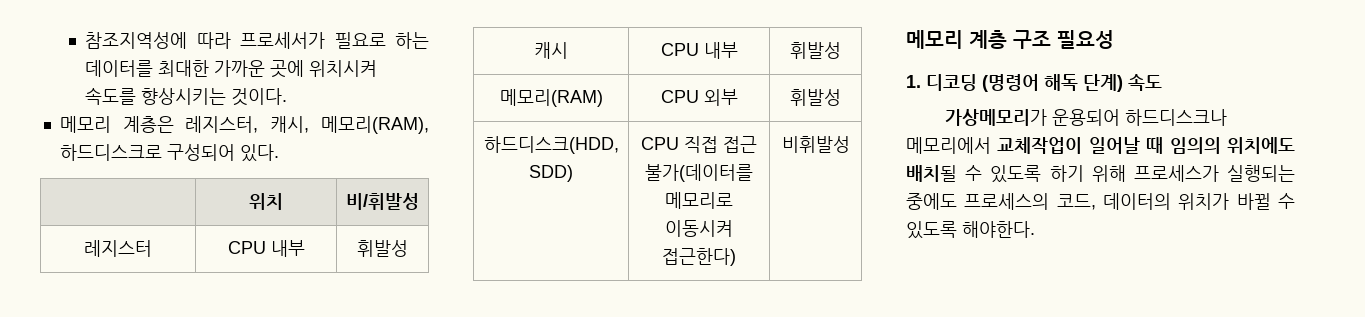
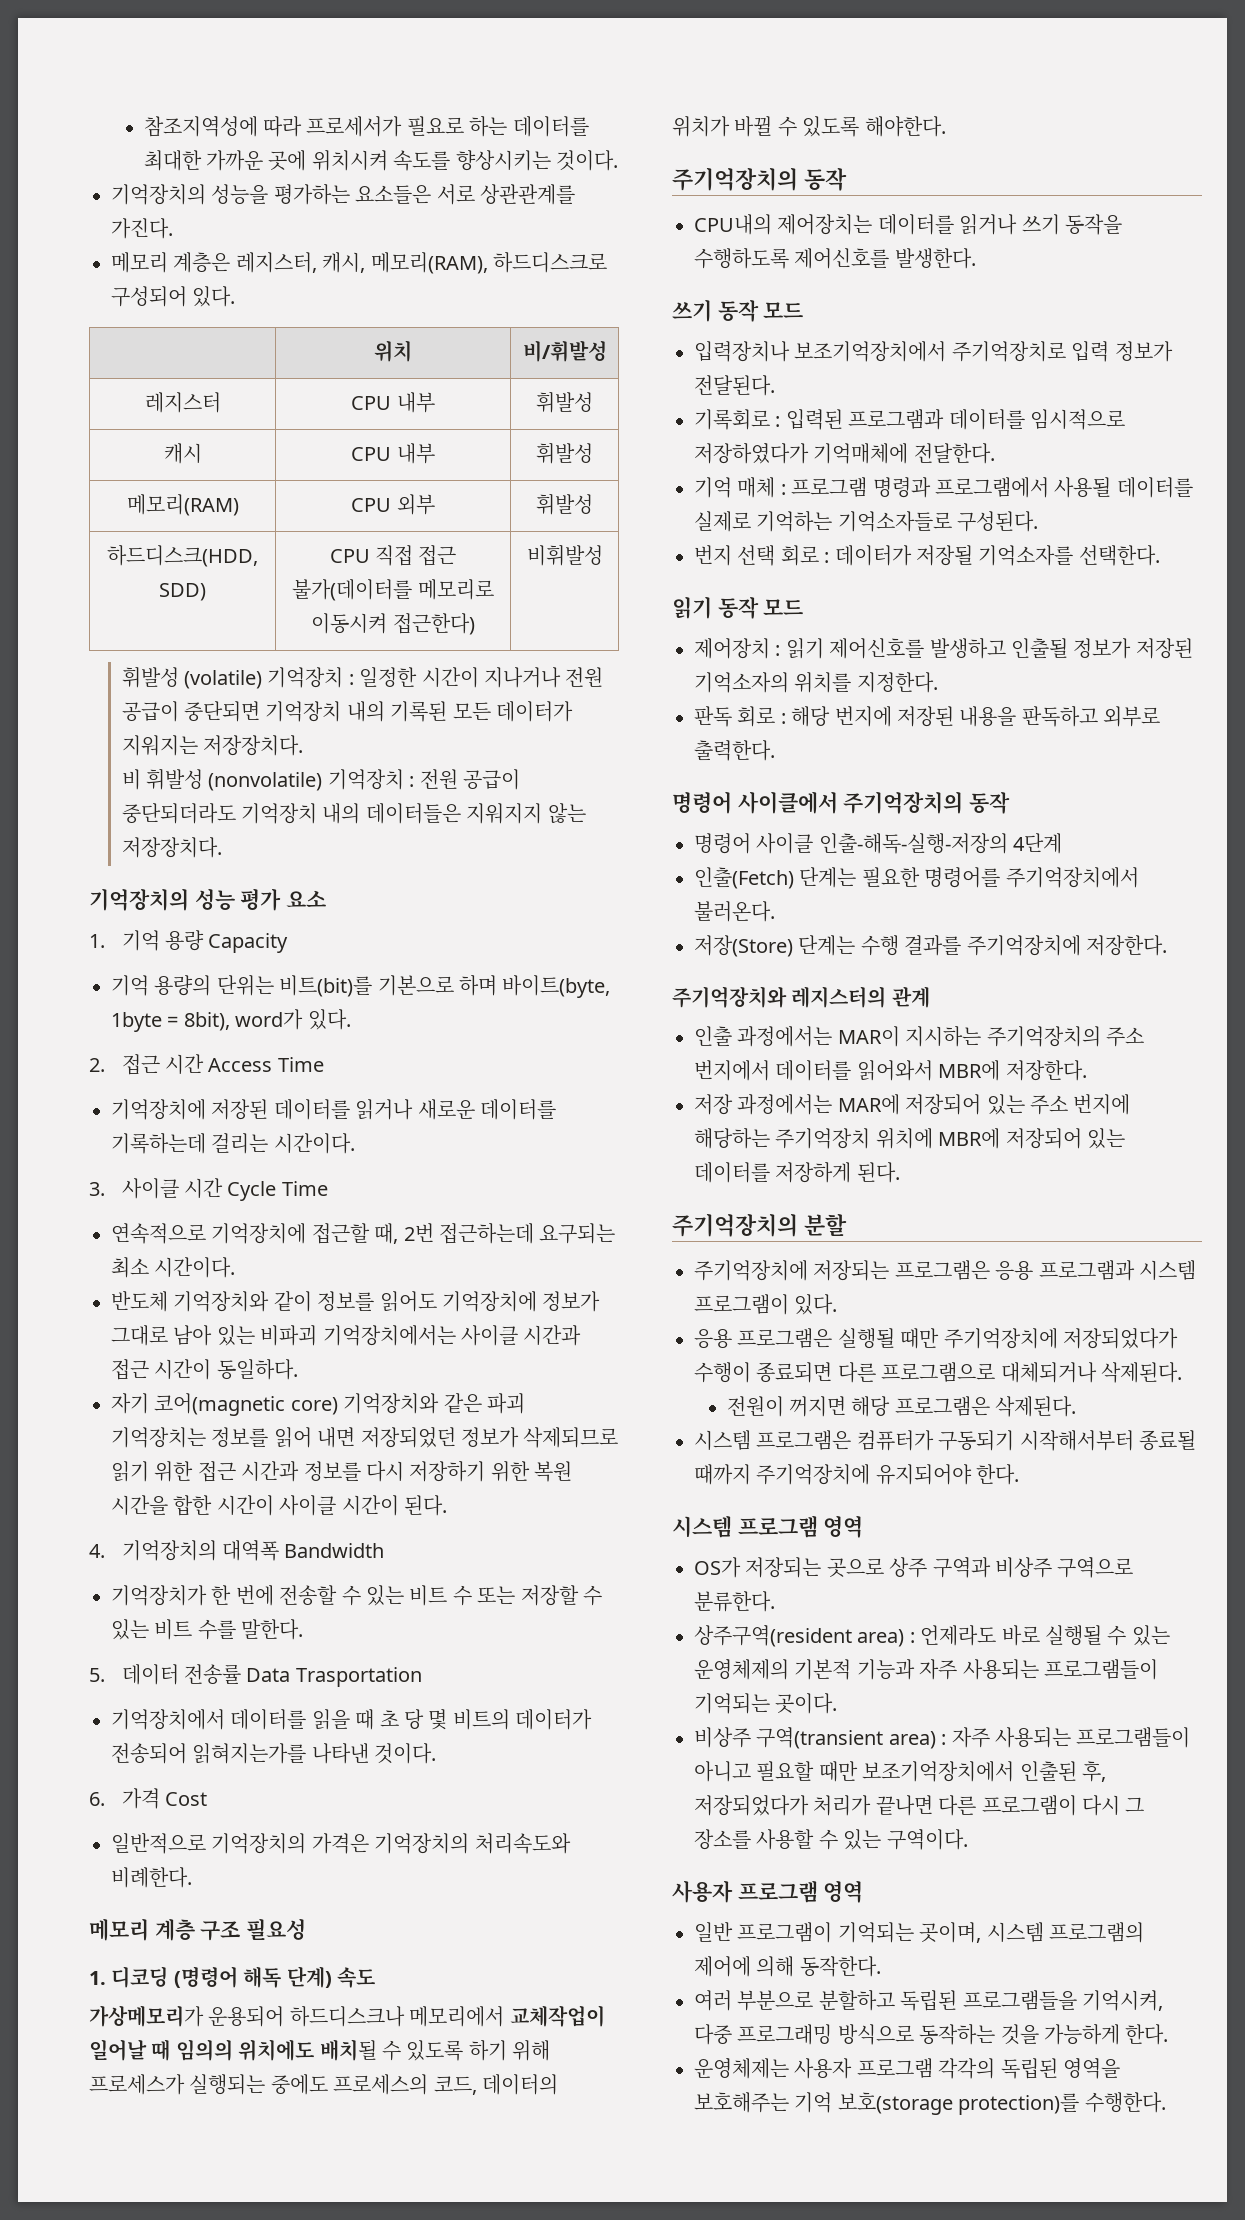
(288, 97) none -> [111,184,575,205] [111,218,173,239] // 기억장치의 성능을 평가하는 요소들은 서로 상관관계를 가진다.
(850, 144) none -> [121,666,604,689] [121,701,573,722] [121,735,303,756] [121,768,520,791] [121,803,586,824] [121,837,222,858] [89,888,327,911] [89,930,289,953] [111,975,611,998] [111,1009,351,1032] [89,1054,324,1075] [111,1099,556,1120] [111,1133,355,1154] [89,1178,328,1201] [111,1223,616,1244] [111,1257,236,1278] [111,1291,601,1312] [111,1325,582,1346] [111,1359,298,1380] [111,1393,525,1416] [111,1427,619,1448] [111,1461,573,1482] [111,1495,447,1516] [89,1540,385,1561] [111,1585,602,1606] [111,1619,304,1640] [89,1664,422,1687] [111,1709,593,1730] [111,1743,437,1764] [89,1788,207,1809] [111,1833,571,1854] [111,1867,192,1888] // 휘발성 (volatile) 기억장치 : 일정한 시간이 지나거나 전원 공급이 중단되면 기억장치 내의 기록된 모든 데이터가 지워지는 저장장치다. // 비 휘발성 (nonvolatile) 기억장치 : 전원 공급이 중단되더라도 기억장치 내의 데이터들은 지워지지 않는 저장장치다. // 기억장치의 성능 평가 요소 // 1. 기억 용량 Capacity // 기억 용량의 단위는 비트(bit)를 기본으로 하며 바이트(byte, 1byte = 8bit), word가 있다. // 2. 접근 시간 Access Time // 기억장치에 저장된 데이터를 읽거나 새로운 데이터를 기록하는데 걸리는 시간이다. // 3. 사이클 시간 Cycle Time // 연속적으로 기억장치에 접근할 때, 2번 접근하는데 요구되는 최소 시간이다. // 반도체 기억장치와 같이 정보를 읽어도 기억장치에 정보가 그대로 남아 있는 비파괴 기억장치에서는 사이클 시간과 접근 시간이 동일하다. // 자기 코어(magnetic core) 기억장치와 같은 파괴 기억장치는 정보를 읽어 내면 저장되었던 정보가 삭제되므로 읽기 위한 접근 시간과 정보를 다시 저장하기 위한 복원 시간을 합한 시간이 사이클 시간이 된다. // 4. 기억장치의 대역폭 Bandwidth // 기억장치가 한 번에 전송할 수 있는 비트 수 또는 저장할 수 있는 비트 수를 말한다. // 5. 데이터 전송률 Data Trasportation // 기억장치에서 데이터를 읽을 때 초 당 몇 비트의 데이터가 전송되어 읽혀지는가를 나타낸 것이다. // 6. 가격 Cost // 일반적으로 기억장치의 가격은 기억장치의 처리속도와 비례한다.
(1035, 229) none -> [672,167,847,191] [694,214,1122,235] [694,248,976,269] [672,299,804,322] [694,341,1173,362] [694,375,775,396] [694,409,1125,430] [694,443,995,464] [694,477,1193,498] [694,511,1039,532] [694,545,1160,566] [672,596,804,619] [694,638,1193,659] [694,672,938,693] [694,706,1161,727] [694,740,775,761] [672,791,1011,814] [694,833,1063,854] [694,867,1139,889] [694,901,775,922] [694,935,1167,957] [672,986,930,1008] [694,1026,1144,1047] [694,1060,1087,1081] [694,1094,1131,1115] [694,1128,1125,1149] [694,1162,900,1183] [672,1213,847,1237] [694,1260,1196,1281] [694,1294,838,1315] [694,1328,1178,1349] [694,1362,1182,1383] [726,1396,1077,1417] [694,1430,1196,1451] [694,1464,1020,1485] [672,1515,864,1538] [694,1557,1134,1578] [694,1591,775,1612] [694,1625,1170,1647] [694,1659,1158,1680] [694,1693,838,1714] [694,1727,1191,1749] [694,1761,1106,1782] [694,1795,1145,1816] [694,1829,968,1850] [672,1880,864,1903] [694,1922,1144,1943] [694,1956,881,1977] [694,1990,1163,2011] [694,2024,1169,2045] [694,2058,1120,2079] [694,2092,1166,2115] // 주기억장치의 동작 // CPU내의 제어장치는 데이터를 읽거나 쓰기 동작을 수행하도록 제어신호를 발생한다. // 쓰기 동작 모드 // 입력장치나 보조기억장치에서 주기억장치로 입력 정보가 전달된다. // 기록회로 : 입력된 프로그램과 데이터를 임시적으로 저장하였다가 기억매체에 전달한다. // 기억 매체 : 프로그램 명령과 프로그램에서 사용될 데이터를 실제로 기억하는 기억소자들로 구성된다. // 번지 선택 회로 : 데이터가 저장될 기억소자를 선택한다. // 읽기 동작 모드 // 제어장치 : 읽기 제어신호를 발생하고 인출될 정보가 저장된 기억소자의 위치를 지정한다. // 판독 회로 : 해당 번지에 저장된 내용을 판독하고 외부로 출력한다. // 명령어 사이클에서 주기억장치의 동작 // 명령어 사이클 인출-해독-실행-저장의 4단계 // 인출(Fetch) 단계는 필요한 명령어를 주기억장치에서 불러온다. // 저장(Store) 단계는 수행 결과를 주기억장치에 저장한다. // 주기억장치와 레지스터의 관계 // 인출 과정에서는 MAR이 지시하는 주기억장치의 주소 번지에서 데이터를 읽어와서 MBR에 저장한다. // 저장 과정에서는 MAR에 저장되어 있는 주소 번지에 해당하는 주기억장치 위치에 MBR에 저장되어 있는 데이터를 저장하게 된다. // 주기억장치의 분할 // 주기억장치에 저장되는 프로그램은 응용 프로그램과 시스템 프로그램이 있다. // 응용 프로그램은 실행될 때만 주기억장치에 저장되었다가 수행이 종료되면 다른 프로그램으로 대체되거나 삭제된다. // 전원이 꺼지면 해당 프로그램은 삭제된다. // 시스템 프로그램은 컴퓨터가 구동되기 시작해서부터 종료될 때까지 주기억장치에 유지되어야 한다. // 시스템 프로그램 영역 // OS가 저장되는 곳으로 상주 구역과 비상주 구역으로 분류한다. // 상주구역(resident area) : 언제라도 바로 실행될 수 있는 운영체제의 기본적 기능과 자주 사용되는 프로그램들이 기억되는 곳이다. // 비상주 구역(transient area) : 자주 사용되는 프로그램들이 아니고 필요할 때만 보조기억장치에서 인출된 후, 저장되었다가 처리가 끝나면 다른 프로그램이 다시 그 장소를 사용할 수 있는 구역이다. // 사용자 프로그램 영역 // 일반 프로그램이 기억되는 곳이며, 시스템 프로그램의 제어에 의해 동작한다. // 여러 부분으로 분할하고 독립된 프로그램들을 기억시켜, 다중 프로그래밍 방식으로 동작하는 것을 가능하게 한다. // 운영체제는 사용자 프로그램 각각의 독립된 영역을 보호해주는 기억 보호(storage protection)를 수행한다.

